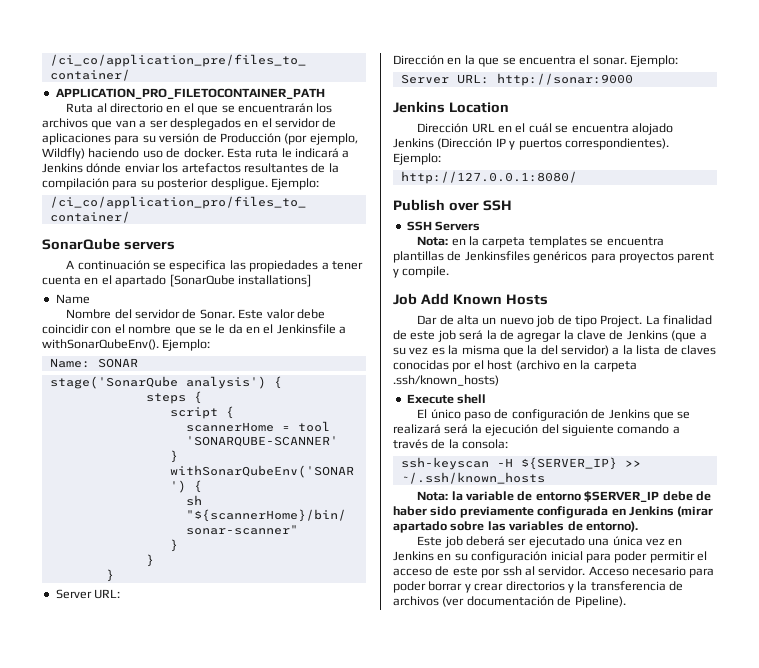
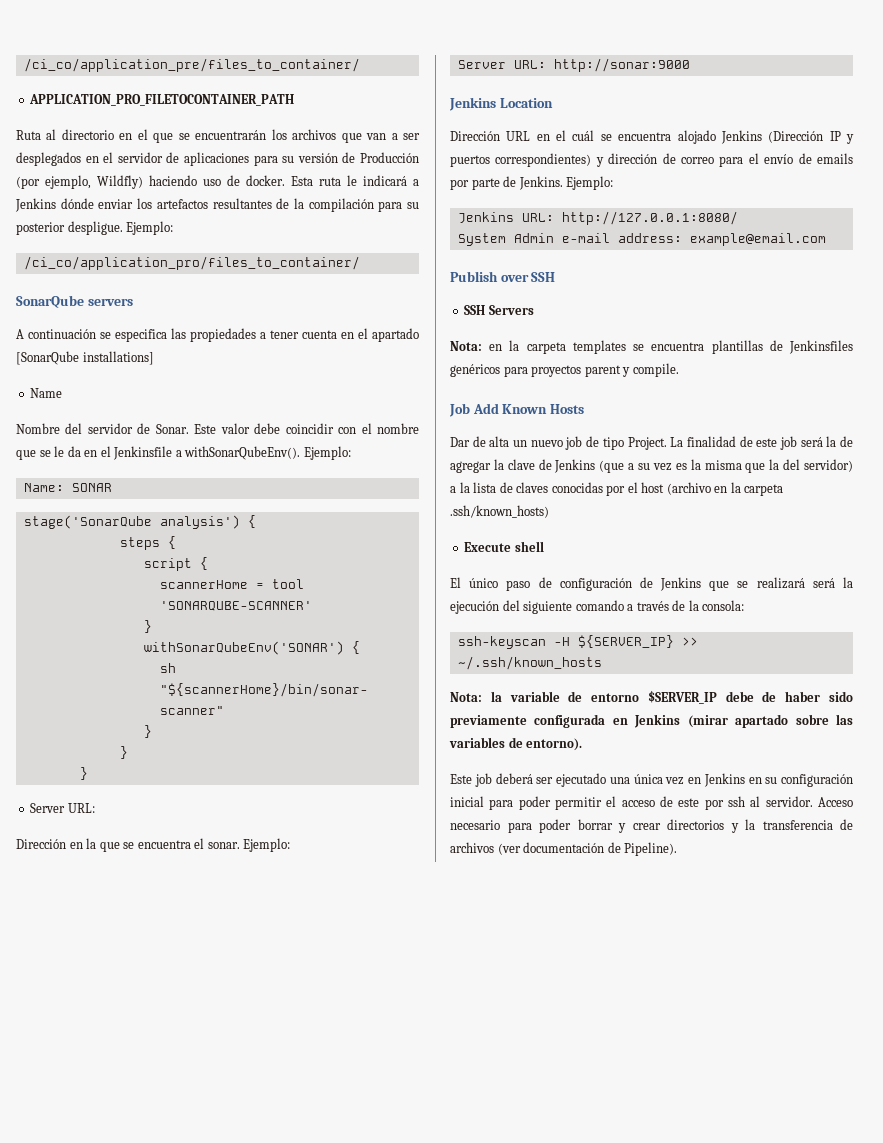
[564,138,669,150] [393,153,441,165] correspondientes). Ejemplo: // -> [495,153,853,167] [450,176,614,190] [457,212,554,223] correspondientes) y dirección de correo para el envío de emails por parte de Jenkins. Ejemplo: // Jenkins URL:
(577, 177) none -> [457,233,826,246] // System Admin e-mail address: example@email.com

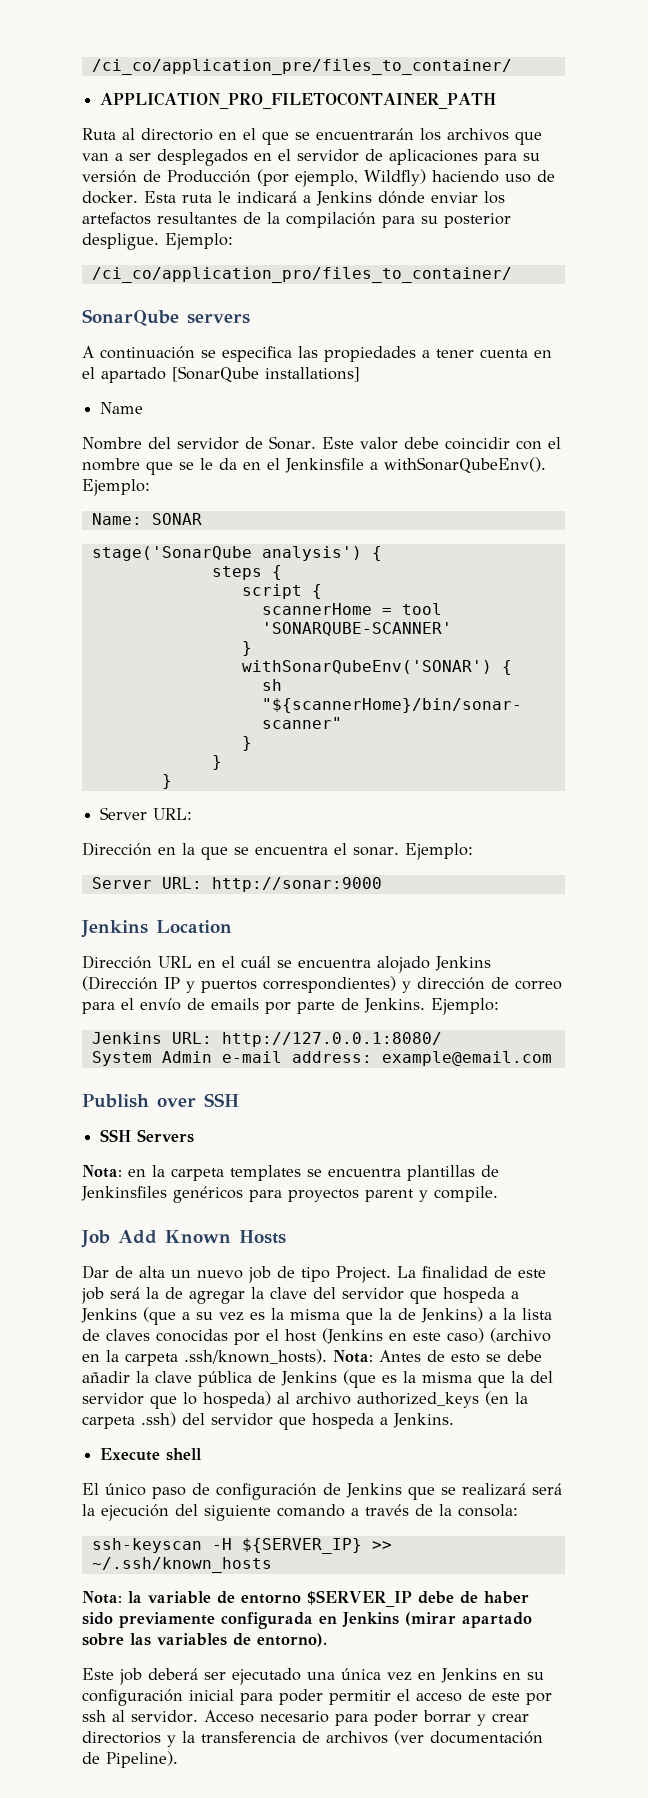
[538,459,552,470] de -> [313,1287,519,1304] del servidor que hospeda a
[783,459,854,472] del servidor) -> [398,1307,483,1323] de Jenkins)
[666,482,784,496] [450,505,549,518] (archivo en la carpeta .ssh/known_hosts) -> [322,1328,552,1344] [82,1349,542,1366] [82,1370,553,1388] [82,1391,528,1409] [82,1412,454,1430] (Jenkins en este caso) (archivo en la carpeta .ssh/known_hosts). Nota: Antes de esto se debe añadir la clave pública de Jenkins (que es la misma que la del servidor que lo hospeda) al archivo authorized_keys (en la carpeta .ssh) del servidor que hospeda a Jenkins.

